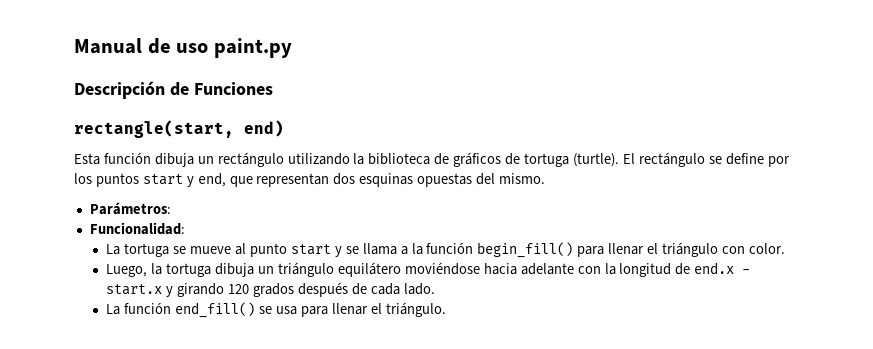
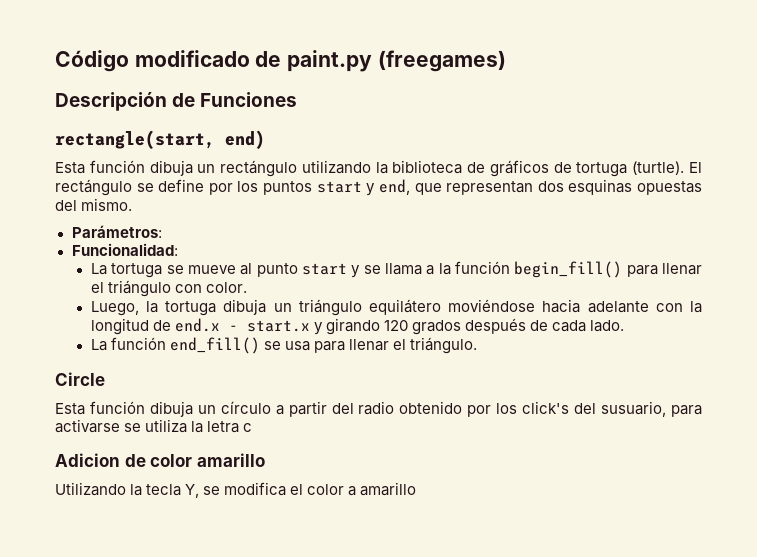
[74,38,209,54] Manual de uso -> [55,50,282,72] Código modificado de
(292, 48) none -> [377,50,506,72] (freegames)
(446, 309) none -> [55,372,105,386] [55,401,702,417] [55,419,253,433] [55,453,265,467] [55,482,417,498] // Circle // Esta función dibuja un círculo a partir del radio obtenido por los click's del susuario, para activarse se utiliza la letra c // Adicion de color amarillo // Utilizando la tecla Y, se modifica el color a amarillo

